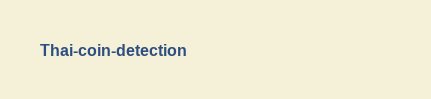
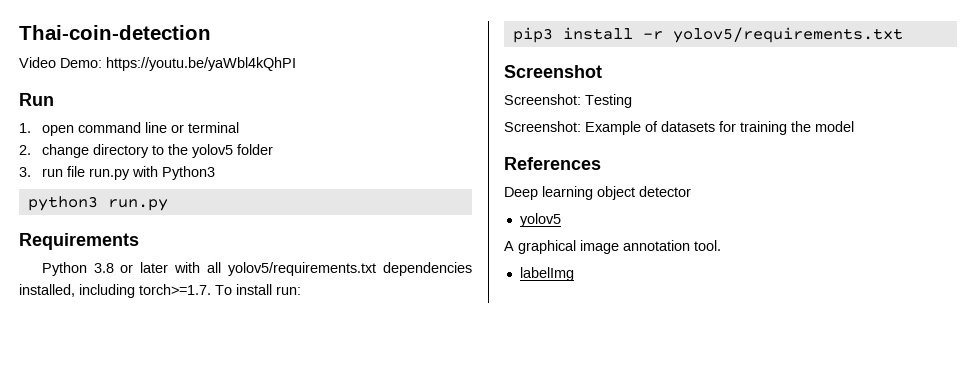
(187, 50) none -> [19,57,296,71] [19,93,54,106] [19,122,239,136] [19,144,273,158] [19,166,215,180] [27,196,168,211] [19,233,139,250] [41,262,472,276] [19,284,301,298] [512,27,903,43] [504,65,602,78] [504,94,632,108] [504,121,854,135] [504,157,601,170] [504,186,691,200] [519,213,561,227] [504,240,721,254] [519,267,574,281] // Video Demo: https://youtu.be/yaWbl4kQhPI // Run // 1. open command line or terminal // 2. change directory to the yolov5 folder // 3. run file run.py with Python3 // python3 run.py // Requirements // Python 3.8 or later with all yolov5/requirements.txt dependencies installed, including torch>=1.7. To install run: // pip3 install -r yolov5/requirements.txt // Screenshot // Screenshot: Testing // Screenshot: Example of datasets for training the model // References // Deep learning object detector // yolov5 // A graphical image annotation tool. // labelImg

